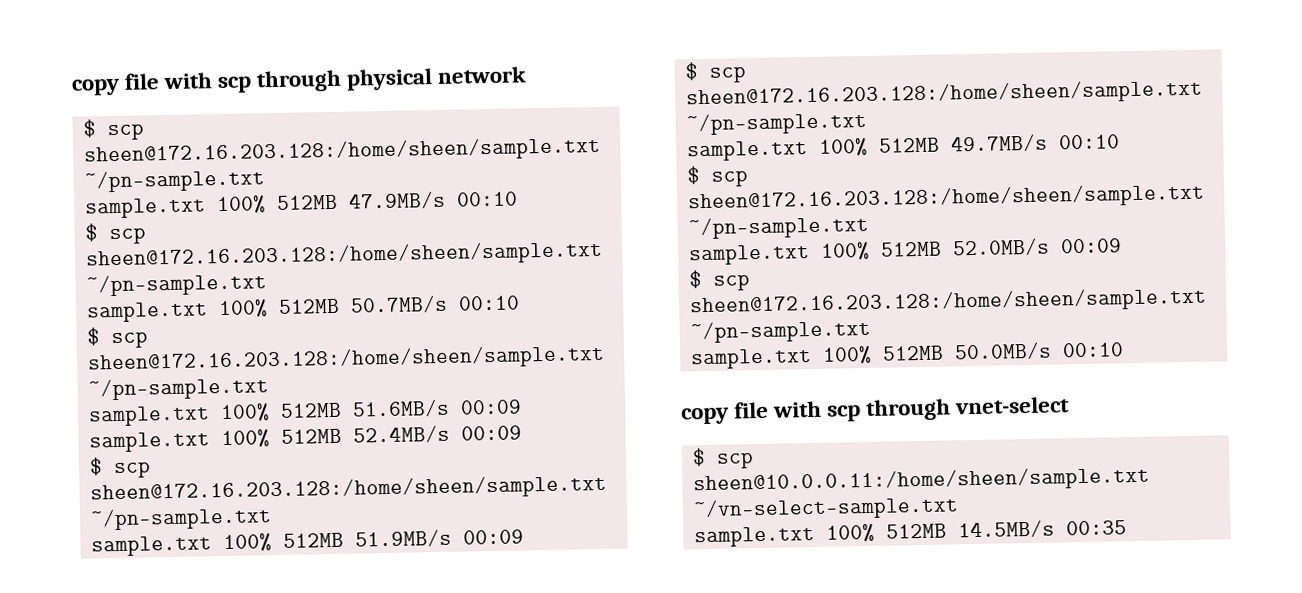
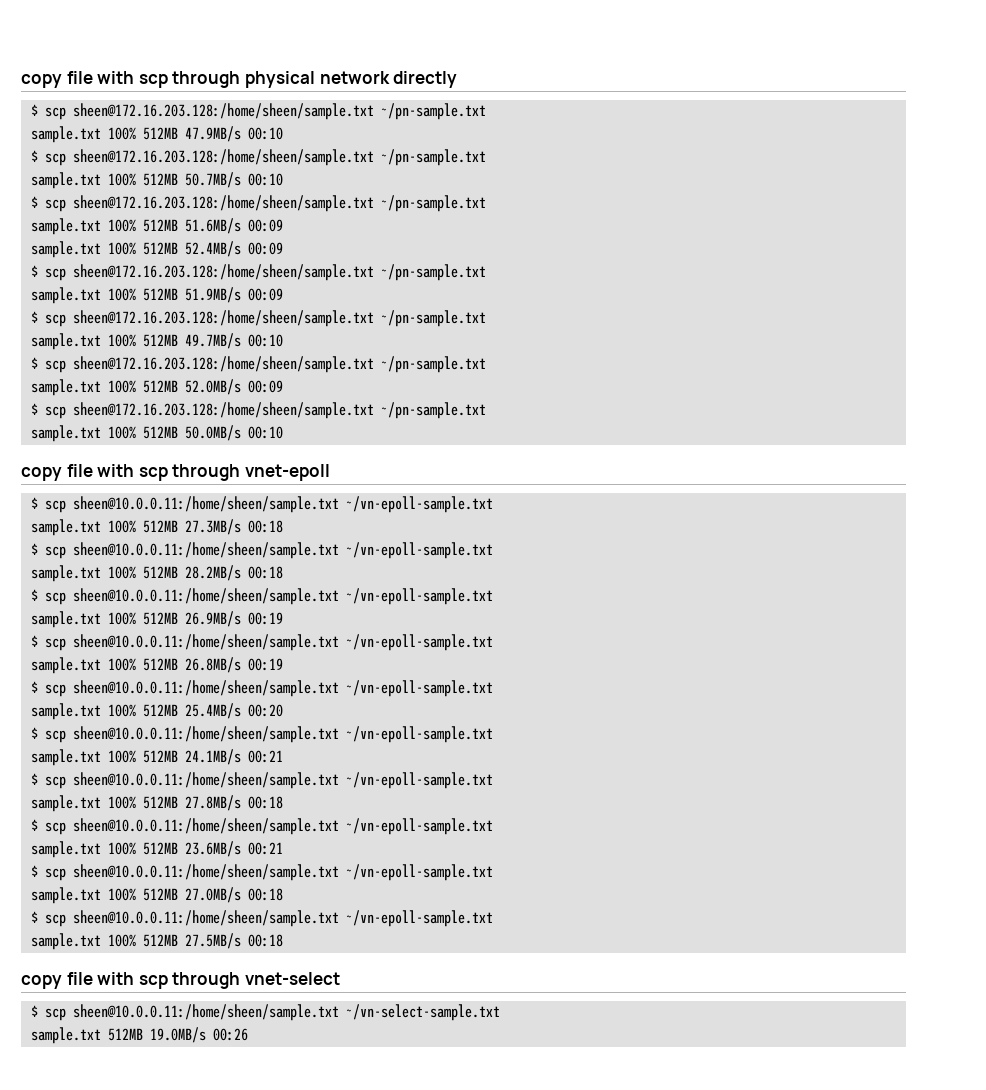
(527, 75) none -> [393,71,458,88] directly
(1125, 350) none -> [21,464,330,481] [30,496,493,513] [30,519,283,536] [30,542,493,559] [30,565,283,582] [30,588,493,605] [30,611,283,628] [30,634,493,651] [30,657,283,674] [30,680,493,697] [30,703,283,720] [30,726,493,743] [30,749,283,766] [30,772,493,789] [30,795,283,812] [30,818,493,835] [30,841,283,858] [30,864,493,881] [30,887,283,904] [30,910,493,927] [30,933,283,950] // copy file with scp through vnet-epoll // $ scp sheen@10.0.0.11:/home/sheen/sample.txt ~/vn-epoll-sample.txt // sample.txt 100% 512MB 27.3MB/s 00:18 // $ scp sheen@10.0.0.11:/home/sheen/sample.txt ~/vn-epoll-sample.txt // sample.txt 100% 512MB 28.2MB/s 00:18 // $ scp sheen@10.0.0.11:/home/sheen/sample.txt ~/vn-epoll-sample.txt // sample.txt 100% 512MB 26.9MB/s 00:19 // $ scp sheen@10.0.0.11:/home/sheen/sample.txt ~/vn-epoll-sample.txt // sample.txt 100% 512MB 26.8MB/s 00:19 // $ scp sheen@10.0.0.11:/home/sheen/sample.txt ~/vn-epoll-sample.txt // sample.txt 100% 512MB 25.4MB/s 00:20 // $ scp sheen@10.0.0.11:/home/sheen/sample.txt ~/vn-epoll-sample.txt // sample.txt 100% 512MB 24.1MB/s 00:21 // $ scp sheen@10.0.0.11:/home/sheen/sample.txt ~/vn-epoll-sample.txt // sample.txt 100% 512MB 27.8MB/s 00:18 // $ scp sheen@10.0.0.11:/home/sheen/sample.txt ~/vn-epoll-sample.txt // sample.txt 100% 512MB 23.6MB/s 00:21 // $ scp sheen@10.0.0.11:/home/sheen/sample.txt ~/vn-epoll-sample.txt // sample.txt 100% 512MB 27.0MB/s 00:18 // $ scp sheen@10.0.0.11:/home/sheen/sample.txt ~/vn-epoll-sample.txt // sample.txt 100% 512MB 27.5MB/s 00:18
[826,519,1128,543] 100% 512MB 14.5MB/s 00:35 -> [107,1027,248,1043] 512MB 19.0MB/s 00:26

